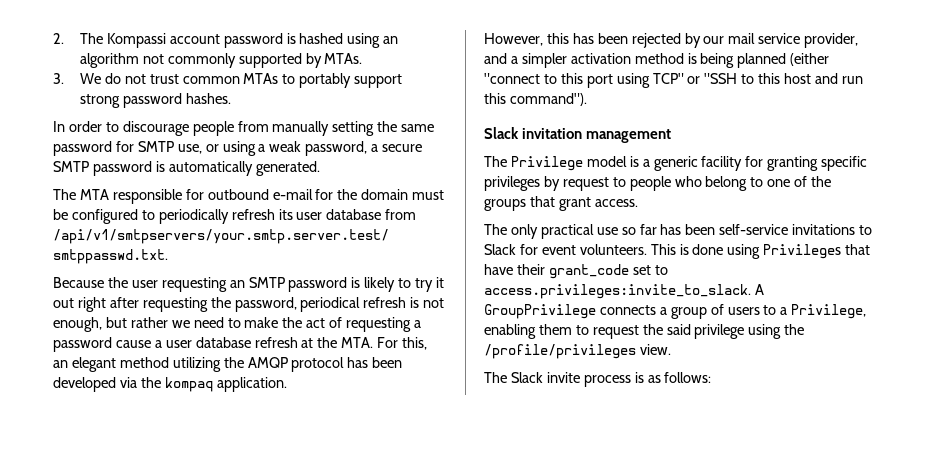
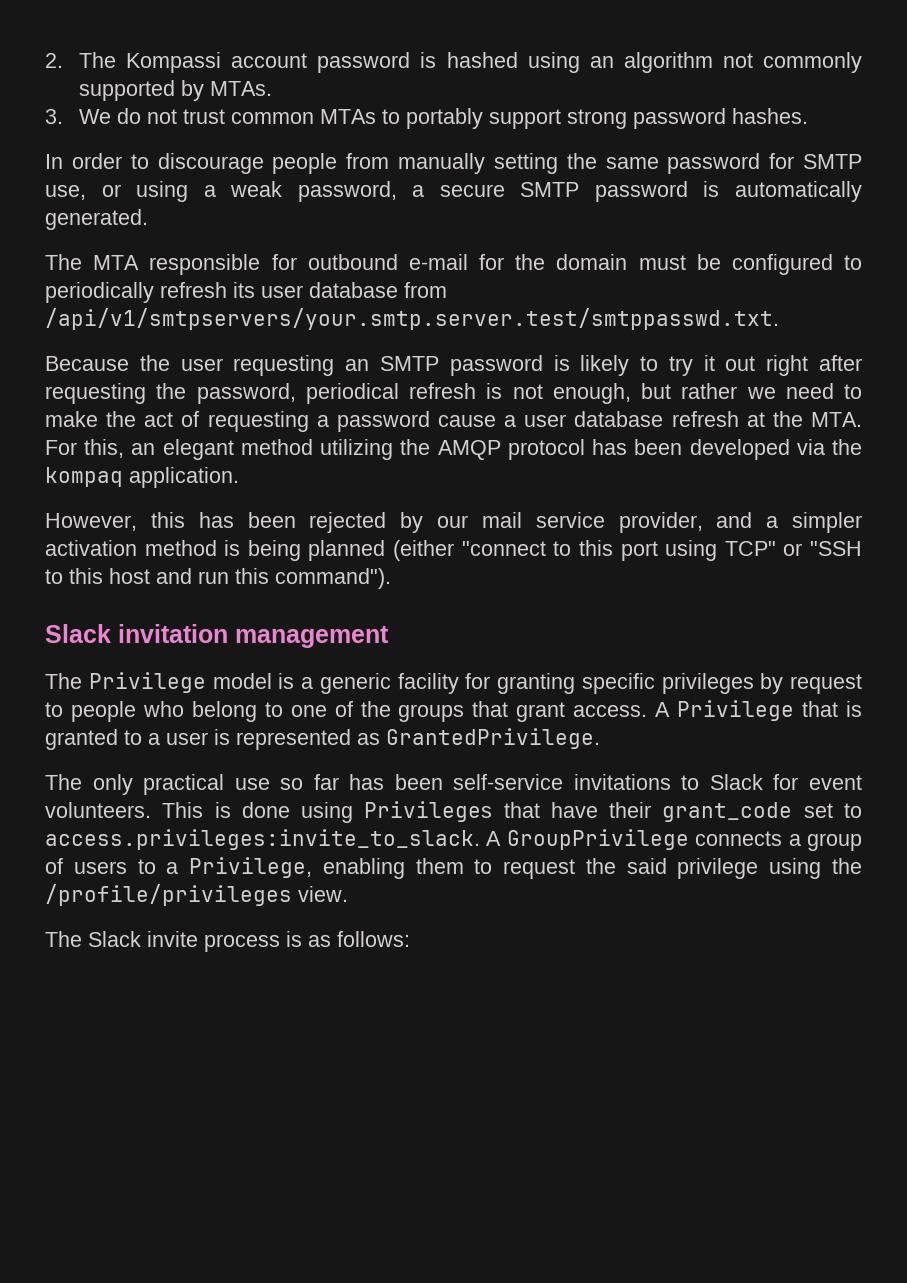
(638, 203) none -> [655,700,862,721] [45,728,600,750] A Privilege that is granted to a user is represented as GrantedPrivilege.

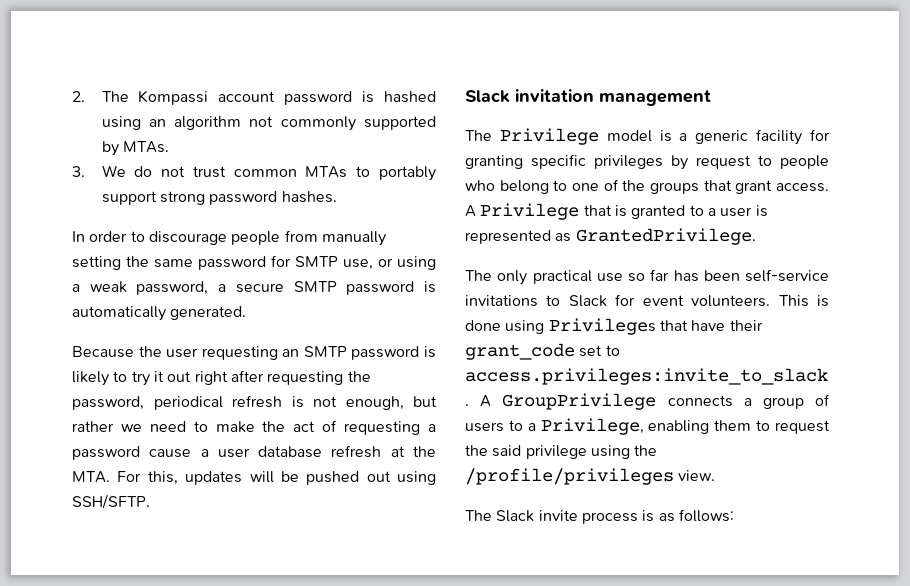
[45,254,862,275] [45,282,447,303] [45,308,779,330] // The MTA responsible for outbound e-mail for the domain must be configured to periodically refresh its user database from /api/v1/smtpservers/your.smtp.server.test/smtppasswd.txt. -> (247, 313) none
[131,439,863,460] [45,467,239,488] [45,512,862,533] [45,540,863,561] [45,568,391,589] an elegant method utilizing the AMQP protocol has been developed via the kompaq application. // However, this has been rejected by our mail service provider, and a simpler activation method is being planned (either "connect to this port using TCP" or "SSH to this host and run this command"). -> [185,471,436,485] [72,494,150,509] updates will be pushed out using SSH/SFTP.

